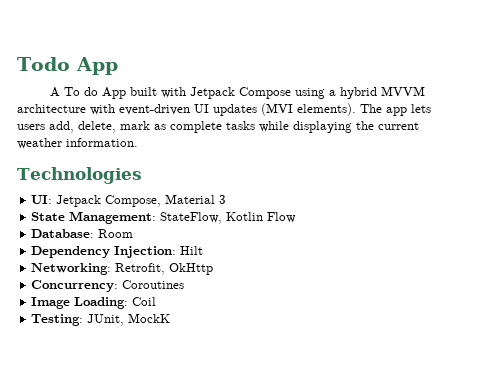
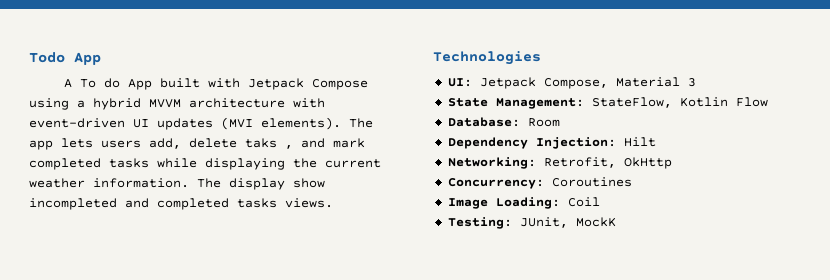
[78,121,222,133] delete, mark as complete -> [189,138,365,149] [29,158,101,170] delete taks , and mark completed
(138, 142) none -> [197,178,325,190] [29,198,333,210] The display show incompleted and completed tasks views.

